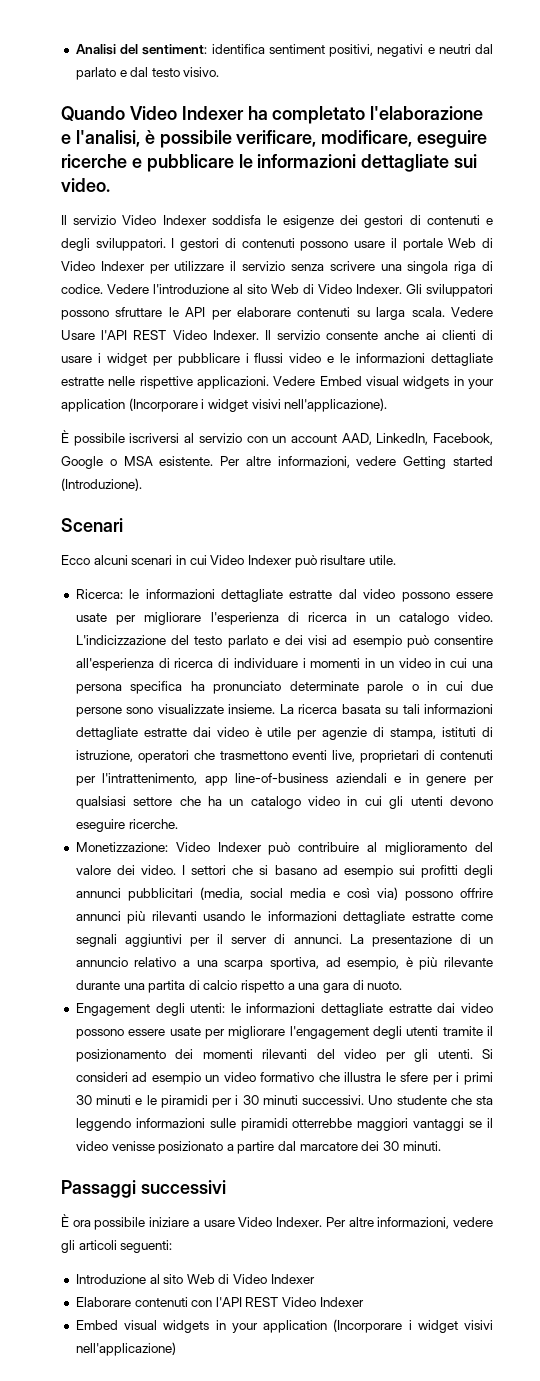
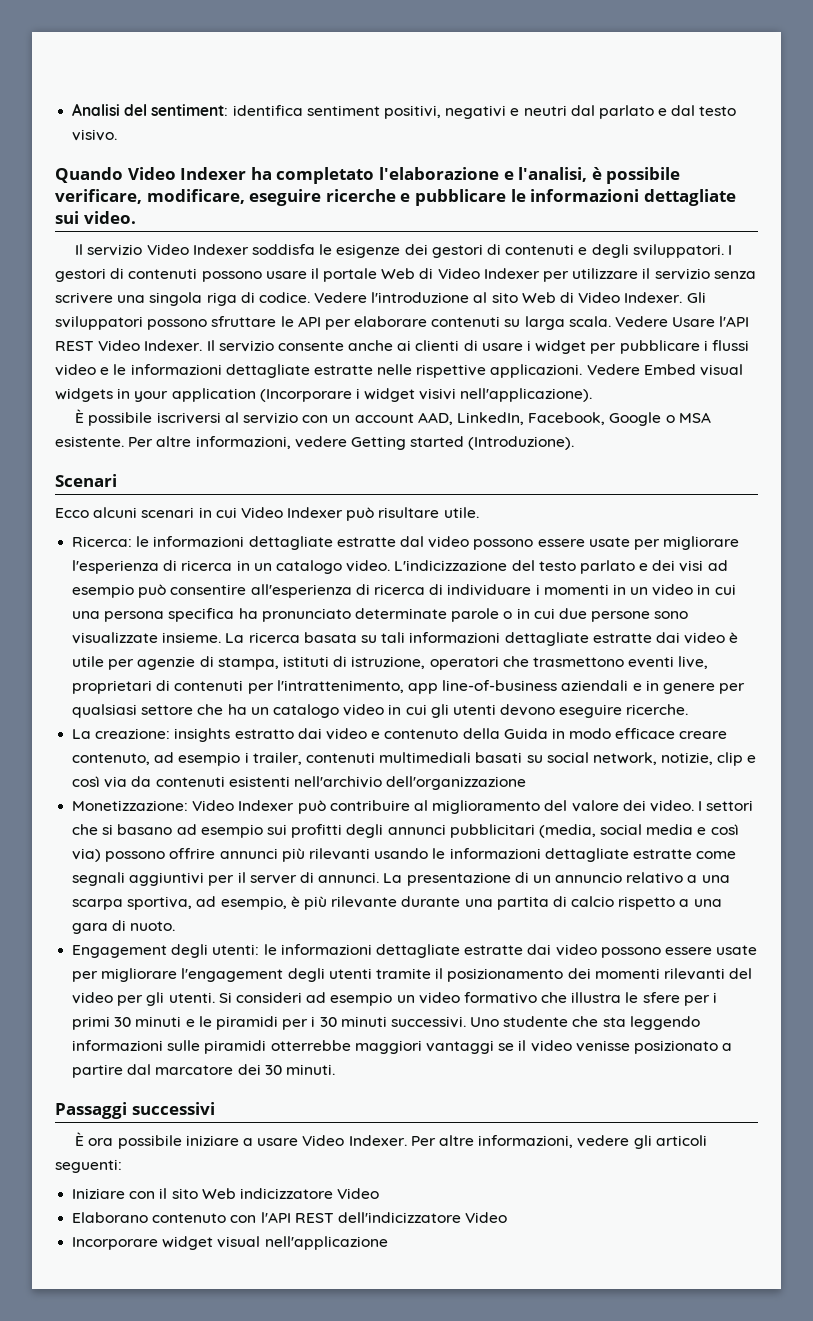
(178, 824) none -> [72,728,728,742] [72,752,757,766] [72,776,527,790] // La creazione: insights estratto dai video e contenuto della Guida in modo efficace creare contenuto, ad esempio i trailer, contenuti multimediali basati su social network, notizie, clip e così via da contenuti esistenti nell'archivio dell'organizzazione
[75,1274,315,1284] [75,1297,188,1307] Introduzione al sito Web di Video Indexer // Elaborare contenuti -> [72,1188,380,1199] [72,1212,227,1223] Iniziare con il sito Web indicizzatore Video // Elaborano contenuto
[282,1297,364,1307] [75,1319,493,1333] [75,1342,176,1356] Video Indexer // Embed visual widgets in your application (Incorporare i widget visivi nell'applicazione) -> [337,1212,508,1223] [72,1236,388,1250] dell'indicizzatore Video // Incorporare widget visual nell'applicazione

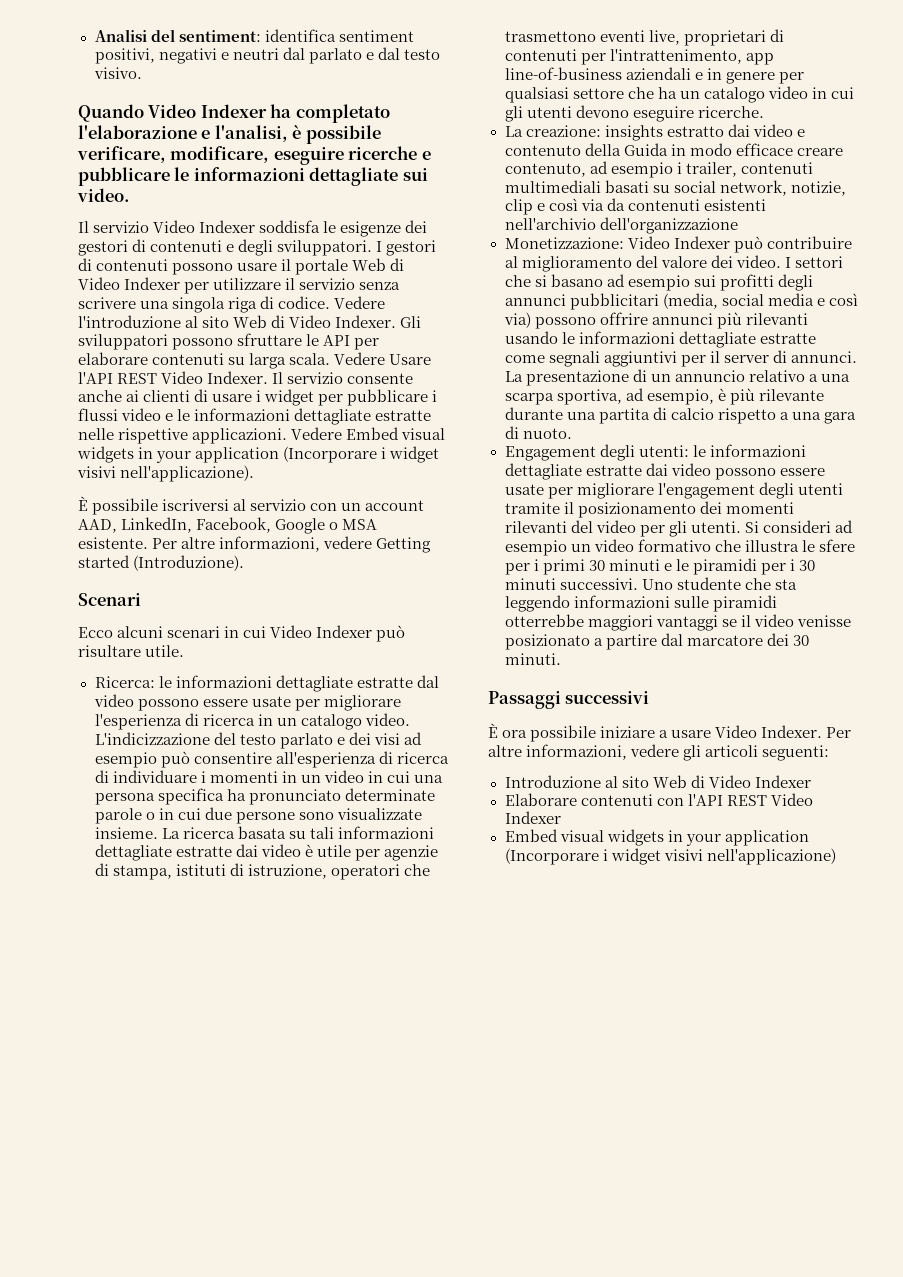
[72,1188,380,1199] [72,1212,227,1223] Iniziare con il sito Web indicizzatore Video // Elaborano contenuto -> [504,775,811,788] [504,793,653,806] Introduzione al sito Web di Video Indexer // Elaborare contenuti
[337,1212,508,1223] [72,1236,388,1250] dell'indicizzatore Video // Incorporare widget visual nell'applicazione -> [770,793,813,806] [504,811,561,824] [504,829,809,846] [504,848,836,865] Video Indexer // Embed visual widgets in your application (Incorporare i widget visivi nell'applicazione)

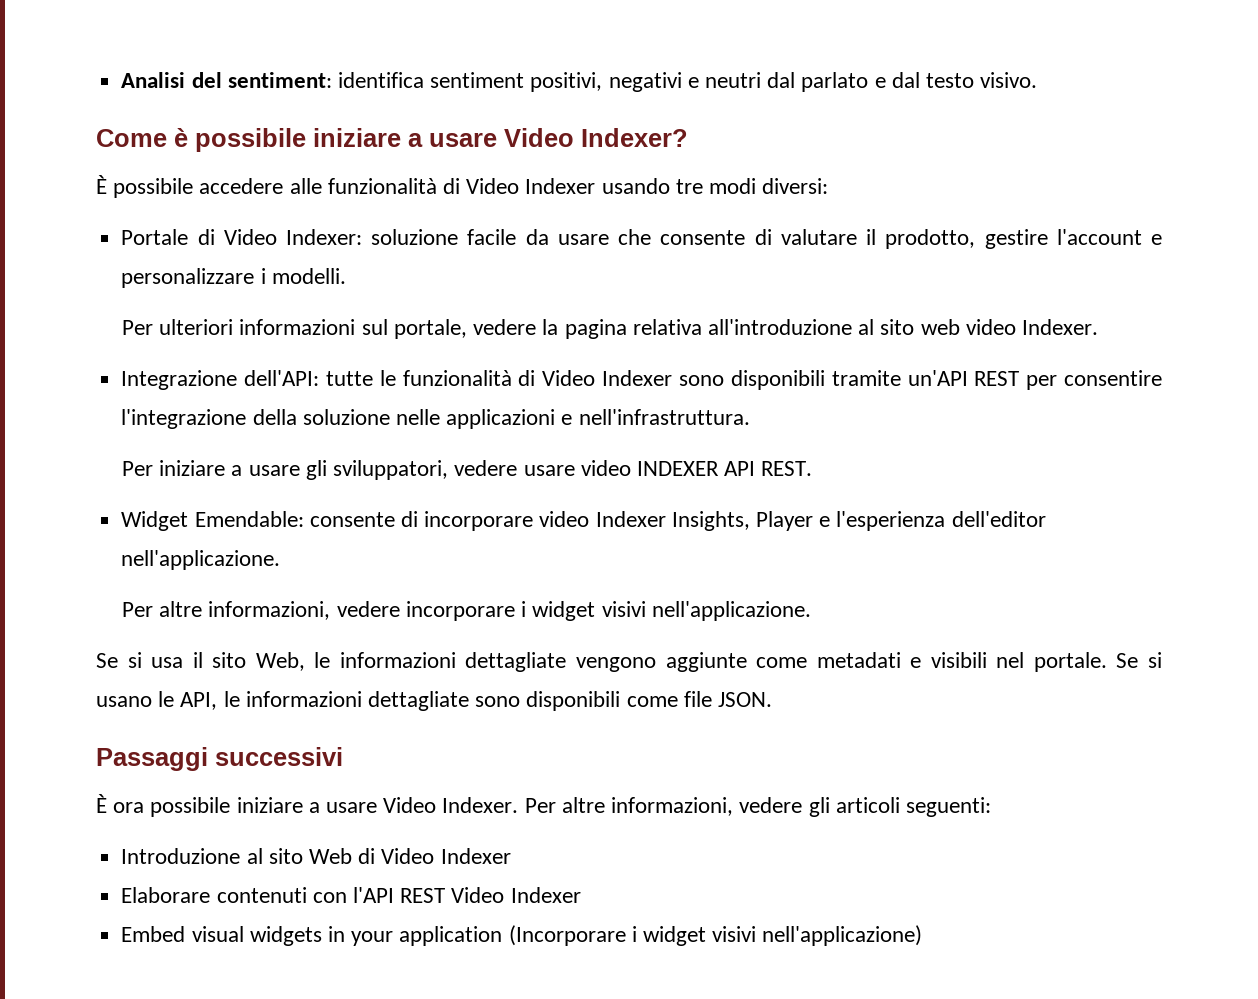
[78,104,390,123] [78,125,381,144] [77,146,431,165] [78,167,428,186] [77,188,130,202] [78,220,428,237] [78,239,437,256] [78,258,405,275] [78,277,401,294] [78,296,386,313] [78,315,422,328] [78,333,380,350] [78,352,432,369] [78,371,414,384] [78,389,438,406] [78,408,432,425] [78,427,446,444] [77,446,440,463] [77,465,255,482] [78,496,425,515] [78,517,378,534] [78,536,432,553] [78,555,245,571] [78,593,141,606] [78,625,406,642] [78,645,185,657] [94,675,439,692] [93,694,401,711] [94,713,410,730] [94,732,422,749] [94,751,449,768] [94,770,443,783] [94,788,435,805] [94,807,422,824] [94,826,434,839] [94,844,438,861] [94,863,430,880] [504,29,784,46] [504,49,774,65] [504,67,804,84] [504,86,854,103] [504,105,764,122] [504,124,805,141] [504,143,843,156] [504,161,813,178] [504,180,846,196] [504,198,766,215] [504,217,738,234] [504,236,852,253] [504,255,843,272] [504,274,813,291] [504,293,858,310] [503,312,808,329] [504,331,816,348] [504,350,857,367] [504,369,850,386] [504,388,824,405] [504,407,856,424] [504,426,572,439] [504,444,806,461] [504,463,825,480] [504,482,843,499] [504,501,794,518] [504,520,853,537] [504,539,855,556] [504,558,815,575] [504,577,797,590] [504,595,777,612] [504,614,851,631] [504,633,809,650] [504,653,561,665] Quando Video Indexer ha completato l'elaborazione e l'analisi, è possibile verificare, modificare, eseguire ricerche e pubblicare le informazioni dettagliate sui video. // Il servizio Video Indexer soddisfa le esigenze dei gestori di contenuti e degli sviluppatori. I gestori di contenuti possono usare il portale Web di Video Indexer per utilizzare il servizio senza scrivere una singola riga di codice. Vedere l'introduzione al sito Web di Video Indexer. Gli sviluppatori possono sfruttare le API per elaborare contenuti su larga scala. Vedere Usare l'API REST Video Indexer. Il servizio consente anche ai clienti di usare i widget per pubblicare i flussi video e le informazioni dettagliate estratte nelle rispettive applicazioni. Vedere Embed visual widgets in your application (Incorporare i widget visivi nell'applicazione). // È possibile iscriversi al servizio con un account AAD, LinkedIn, Facebook, Google o MSA esistente. Per altre informazioni, vedere Getting started (Introduzione). // Scenari // Ecco alcuni scenari in cui Video Indexer può risultare utile. // Ricerca: le informazioni dettagliate estratte dal video possono essere usate per migliorare l'esperienza di ricerca in un catalogo video. L'indicizzazione del testo parlato e dei visi ad esempio può consentire all'esperienza di ricerca di individuare i momenti in un video in cui una persona specifica ha pronunciato determinate parole o in cui due persone sono visualizzate insieme. La ricerca basata su tali informazioni dettagliate estratte dai video è utile per agenzie di stampa, istituti di istruzione, operatori che trasmettono eventi live, proprietari di contenuti per l'intrattenimento, app line-of-business aziendali e in genere per qualsiasi settore che ha un catalogo video in cui gli utenti devono eseguire ricerche. // La creazione: insights estratto dai video e contenuto della Guida in modo efficace creare contenuto, ad esempio i trailer, contenuti multimediali basati su social network, notizie, clip e così via da contenuti esistenti nell'archivio dell'organizzazione // Monetizzazione: Video Indexer può contribuire al miglioramento del valore dei video. I settori che si basano ad esempio sui profitti degli annunci pubblicitari (media, social media e così via) possono offrire annunci più rilevanti usando le informazioni dettagliate estratte come segnali aggiuntivi per il server di annunci. La presentazione di un annuncio relativo a una scarpa sportiva, ad esempio, è più rilevante durante una partita di calcio rispetto a una gara di nuoto. // Engagement degli utenti: le informazioni dettagliate estratte dai video possono essere usate per migliorare l'engagement degli utenti tramite il posizionamento dei momenti rilevanti del video per gli utenti. Si consideri ad esempio un video formativo che illustra le sfere per i primi 30 minuti e le piramidi per i 30 minuti successivi. Uno studente che sta leggendo informazioni sulle piramidi otterrebbe maggiori vantaggi se il video venisse posizionato a partire dal marcatore dei 30 minuti. -> [96,128,688,152] [96,175,829,198] [121,229,1163,249] [121,268,346,288] [122,319,1098,339] [121,370,1162,390] [121,409,750,429] [122,460,813,480] [121,511,1046,531] [121,550,281,570] [122,601,811,621] [96,652,1162,672] [96,691,773,711] Come è possibile iniziare a usare Video Indexer? // È possibile accedere alle funzionalità di Video Indexer usando tre modi diversi: // Portale di Video Indexer: soluzione facile da usare che consente di valutare il prodotto, gestire l'account e personalizzare i modelli. // Per ulteriori informazioni sul portale, vedere la pagina relativa all'introduzione al sito web video Indexer. // Integrazione dell'API: tutte le funzionalità di Video Indexer sono disponibili tramite un'API REST per consentire l'integrazione della soluzione nelle applicazioni e nell'infrastruttura. // Per iniziare a usare gli sviluppatori, vedere usare video INDEXER API REST. // Widget Emendable: consente di incorporare video Indexer Insights, Player e l'esperienza dell'editor nell'applicazione. // Per altre informazioni, vedere incorporare i widget visivi nell'applicazione. // Se si usa il sito Web, le informazioni dettagliate vengono aggiunte come metadati e visibili nel portale. Se si usano le API, le informazioni dettagliate sono disponibili come file JSON.

